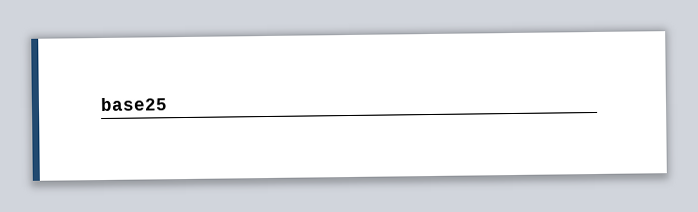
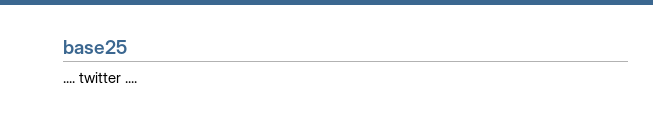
(168, 104) none -> [63,72,138,83] // .... twitter ....

